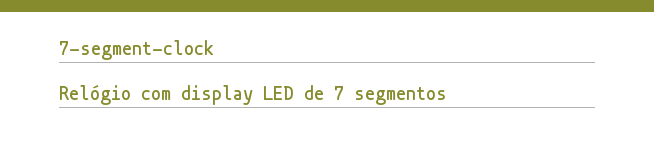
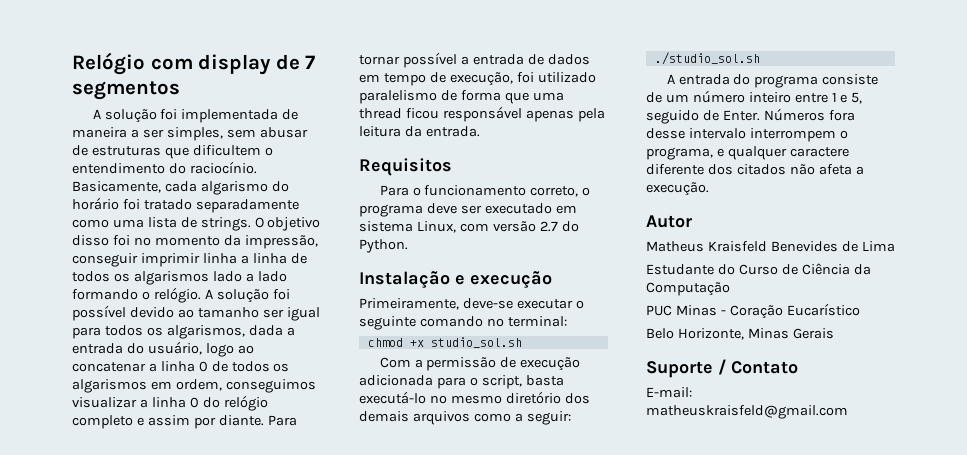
[59,40,214,60] 7-segment-clock // -> (72, 63) none
[263,86,294,100] LED -> (272, 64) none
(447, 96) none -> [92,109,299,123] [72,127,308,141] [72,145,273,159] [72,161,257,174] [72,181,289,195] [72,197,299,213] [72,217,321,231] [72,235,318,249] [72,253,307,267] [72,271,287,285] [72,287,290,303] [72,305,320,321] [72,325,295,339] [72,341,254,357] [72,361,290,372] [72,379,316,393] [72,395,268,411] [72,415,297,429] [359,52,590,68] [359,72,596,86] [359,90,564,104] [359,106,605,122] [359,126,480,137] [359,158,452,176] [379,185,591,197] [359,203,577,217] [359,221,579,233] [359,239,408,253] [359,271,552,289] [359,298,584,310] [359,316,567,330] [367,337,522,348] [379,357,581,371] [359,375,564,389] [359,391,590,404] [359,411,571,425] [654,52,760,65] [666,74,879,88] [646,90,863,104] [646,108,855,124] [646,128,848,142] [646,146,849,160] [646,164,864,175] [646,182,709,196] [646,215,692,228] [646,241,895,252] [646,263,871,275] [646,282,730,296] [646,303,860,319] [646,328,834,340] [646,359,798,378] [646,387,692,398] [646,405,848,419] // A solução foi implementada de maneira a ser simples, sem abusar de estruturas que dificultem o entendimento do raciocínio. Basicamente, cada algarismo do horário foi tratado separadamente como uma lista de strings. O objetivo disso foi no momento da impressão, conseguir imprimir linha a linha de todos os algarismos lado a lado formando o relógio. A solução foi possível devido ao tamanho ser igual para todos os algarismos, dada a entrada do usuário, logo ao concatenar a linha 0 de todos os algarismos em ordem, conseguimos visualizar a linha 0 do relógio completo e assim por diante. Para tornar possível a entrada de dados em tempo de execução, foi utilizado paralelismo de forma que uma thread ficou responsável apenas pela leitura da entrada. // Requisitos // Para o funcionamento correto, o programa deve ser executado em sistema Linux, com versão 2.7 do Python. // Instalação e execução // Primeiramente, deve-se executar o seguinte comando no terminal: // chmod +x studio_sol.sh // Com a permissão de execução adicionada para o script, basta executá-lo no mesmo diretório dos demais arquivos como a seguir: // ./studio_sol.sh // A entrada do programa consiste de um número inteiro entre 1 e 5, seguido de Enter. Números fora desse intervalo interrompem o programa, e qualquer caractere diferente dos citados não afeta a execução. // Autor // Matheus Kraisfeld Benevides de Lima // Estudante do Curso de Ciência da Computação // PUC Minas - Coração Eucarístico // Belo Horizonte, Minas Gerais // Suporte / Contato // E-mail: matheuskraisfeld@gmail.com

